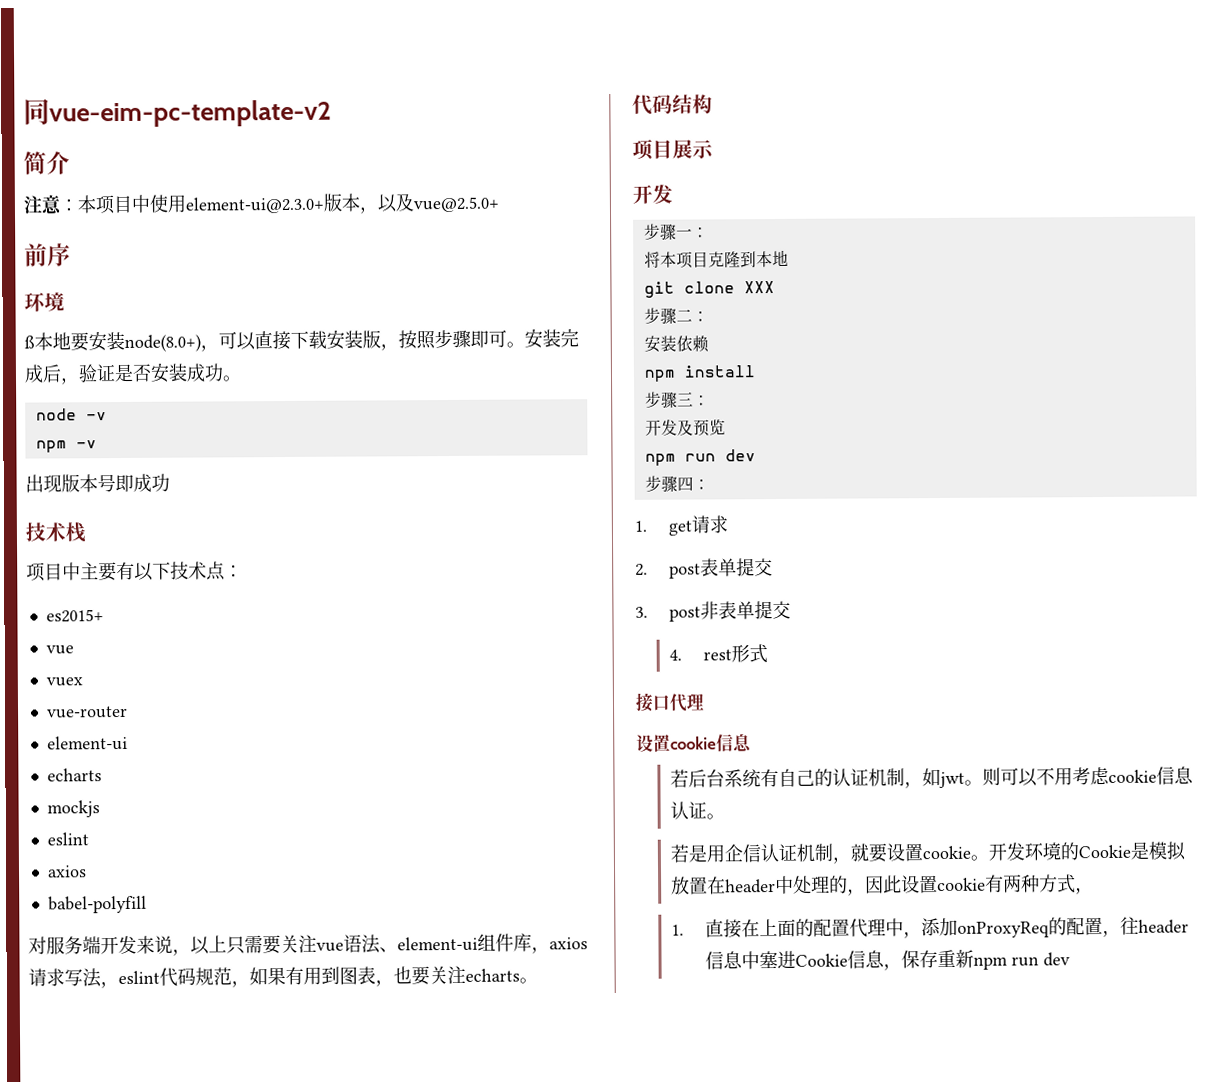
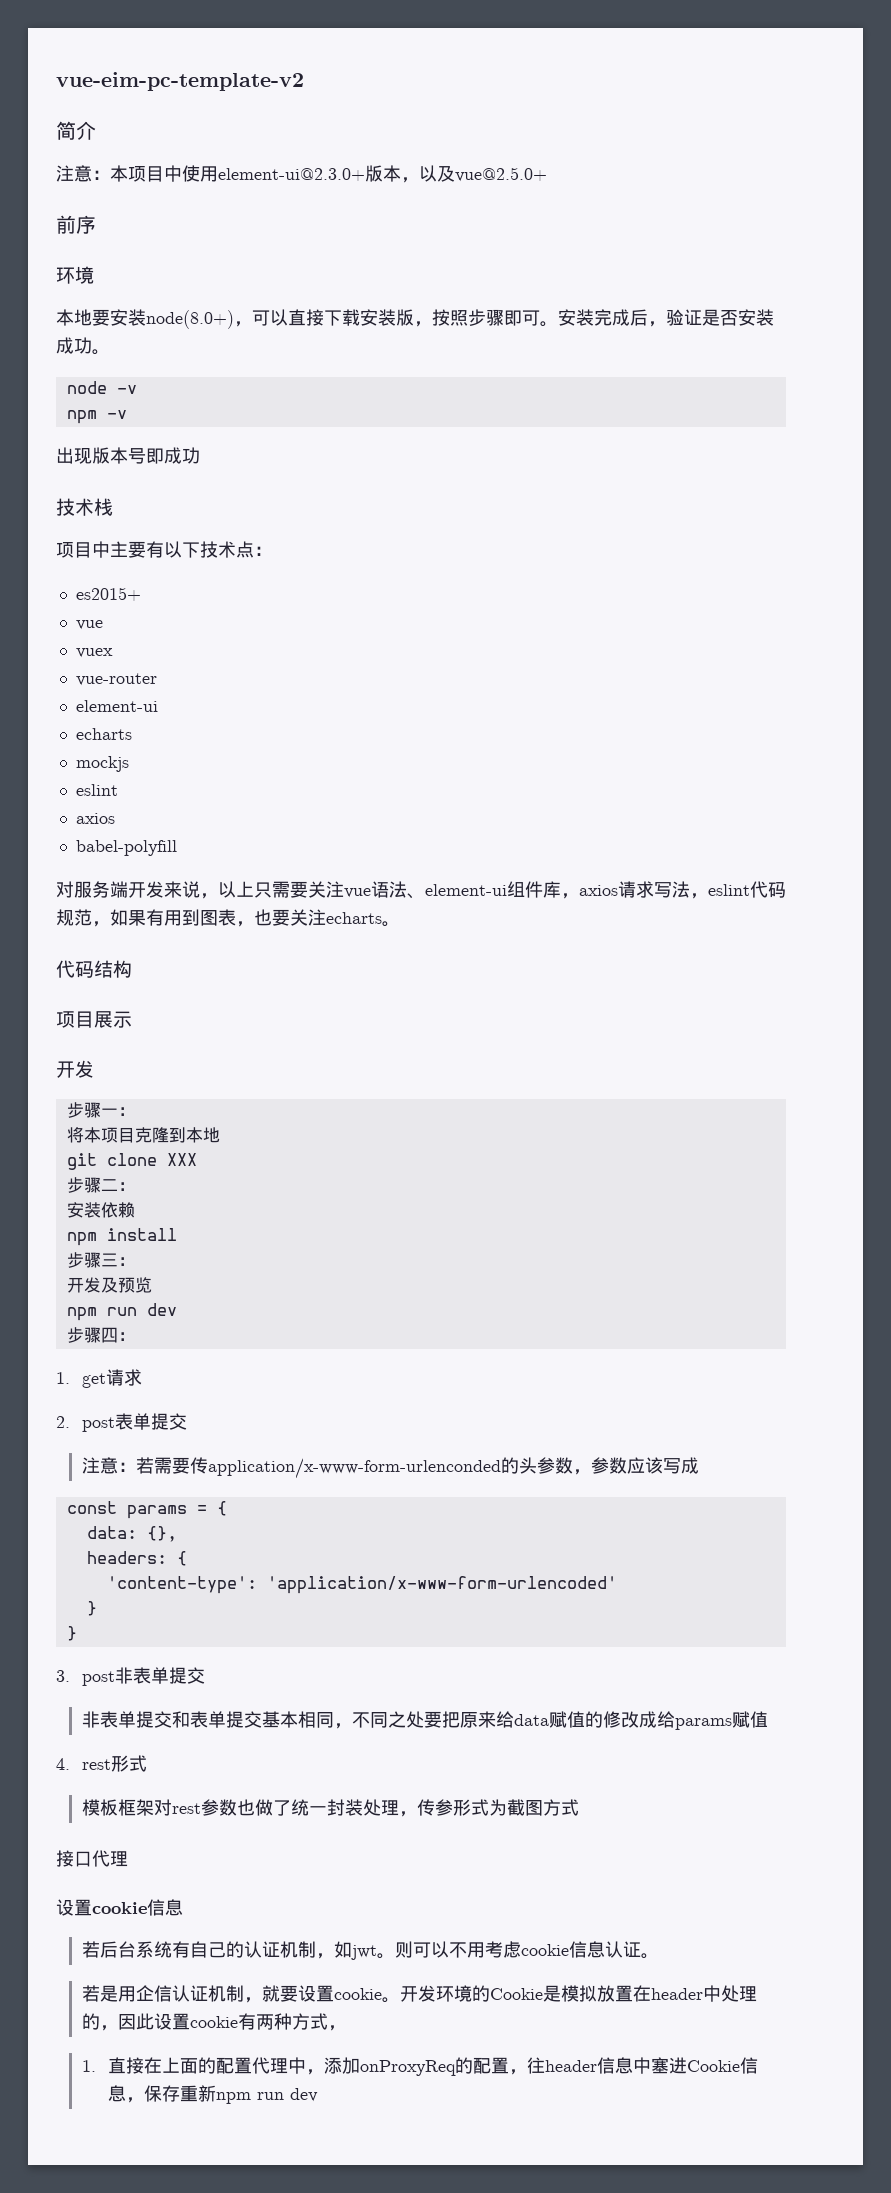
[23,98,50,125] 同 -> (56, 81) none
[24,335,35,349] ß -> (94, 275) none
(773, 567) none -> [82,1457,700,1479] [66,1501,227,1519] [86,1526,177,1542] [86,1551,187,1566] [106,1576,617,1594] [86,1601,97,1616] [66,1626,77,1641] // 注意：若需要传application/x-www-form-urlenconded的头参数，参数应该写成 // const params = { // data: {}, // headers: { // 'content-type': 'application/x-www-form-urlencoded' // } // }
[668,644,750,663] 4. rest形 -> [82,1711,769,1730] [56,1755,148,1772] [82,1799,562,1817] 非表单提交和表单提交基本相同，不同之处要把原来给data赋值的修改成给params赋值 // 4. rest形式 // 模板框架对rest参数也做了统一封装处理，传参形式为截图方

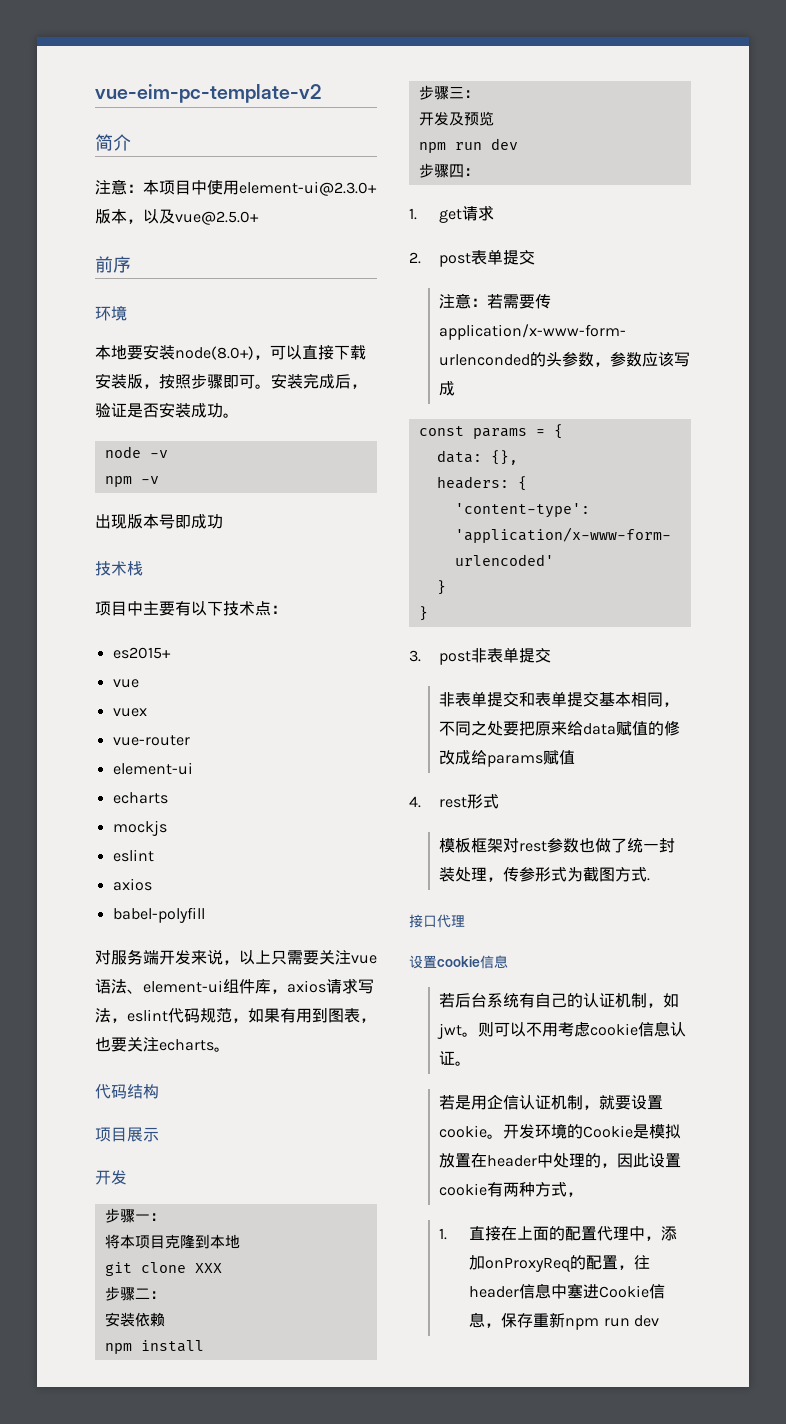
(580, 1807) none -> [647,878,651,881] .

